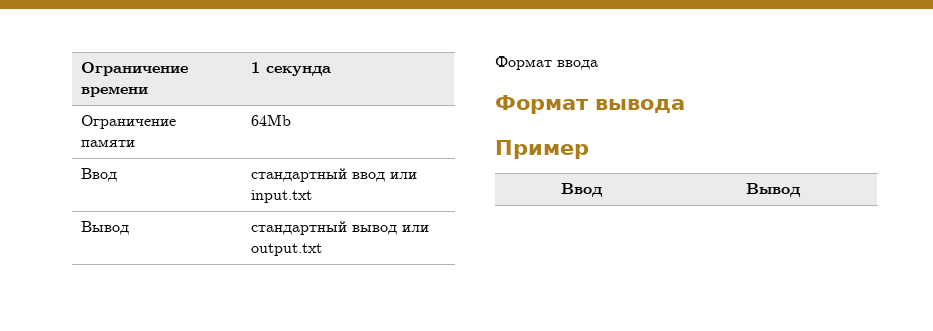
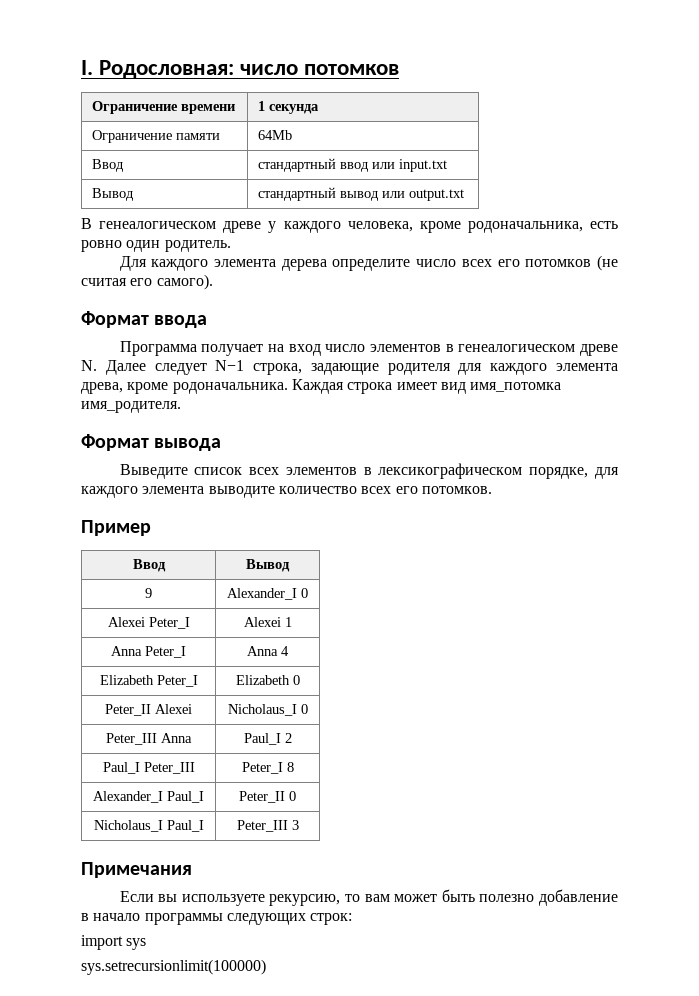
(81, 69) none -> [81,60,400,79] I. Родословная: число потомков //
[495,56,598,70] [495,95,685,114] [495,140,589,159] [561,183,603,197] [745,183,801,197] Формат ввода // Формат вывода // Пример // Ввод | Вывод -> [81,218,618,233] [81,240,231,252] [119,255,618,271] [81,274,213,290] [81,311,208,328] [119,341,618,356] [81,360,618,375] [81,379,562,394] [81,401,181,413] [81,434,222,451] [119,463,619,479] [81,486,492,498] [81,520,151,536] [132,559,166,572] [246,559,290,572] [145,588,152,598] [227,588,308,600] [107,617,190,629] [243,617,292,627] [111,646,186,658] [247,646,289,656] [99,675,198,687] [235,675,300,685] [105,704,192,716] [227,704,308,716] [106,733,192,745] [243,733,292,745] [102,762,195,774] [241,762,294,774] [93,791,204,803] [239,791,296,803] [93,820,204,832] [236,820,299,832] [81,862,192,878] [119,889,618,906] [81,913,353,925] [81,935,147,950] [81,959,266,975] В генеалогическом древе у каждого человека, кроме родоначальника, есть ровно один родитель. // Для каждого элемента дерева определите число всех его потомков (не считая его самого). // Формат ввода // Программа получает на вход число элементов в генеалогическом древе N. Далее следует N−1 строка, задающие родителя для каждого элемента древа, кроме родоначальника. Каждая строка имеет вид имя_потомка имя_родителя. // Формат вывода // Выведите список всех элементов в лексикографическом порядке, для каждого элемента выводите количество всех его потомков. // Пример // Ввод | Вывод // 9 | Alexander_I 0 // Alexei Peter_I | Alexei 1 // Anna Peter_I | Anna 4 // Elizabeth Peter_I | Elizabeth 0 // Peter_II Alexei | Nicholaus_I 0 // Peter_III Anna | Paul_I 2 // Paul_I Peter_III | Peter_I 8 // Alexander_I Paul_I | Peter_II 0 // Nicholaus_I Paul_I | Peter_III 3 // Примечания // Если вы используете рекурсию, то вам может быть полезно добавление в начало программы следующих строк: // import sys // sys.setrecursionlimit(100000)

